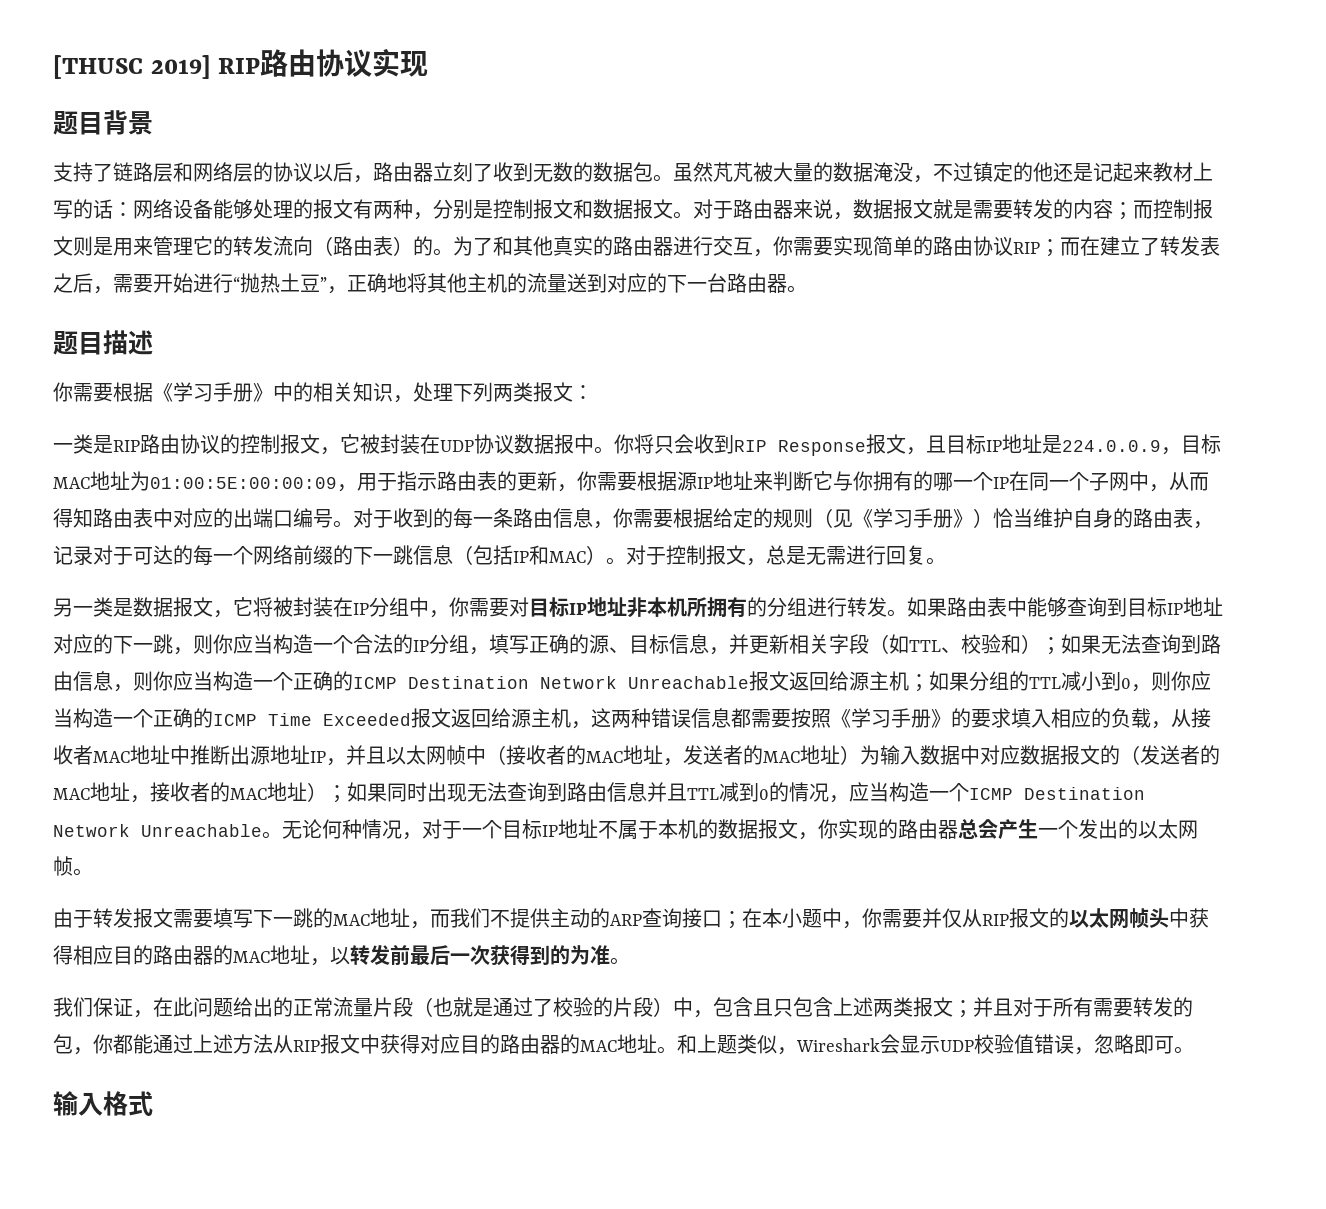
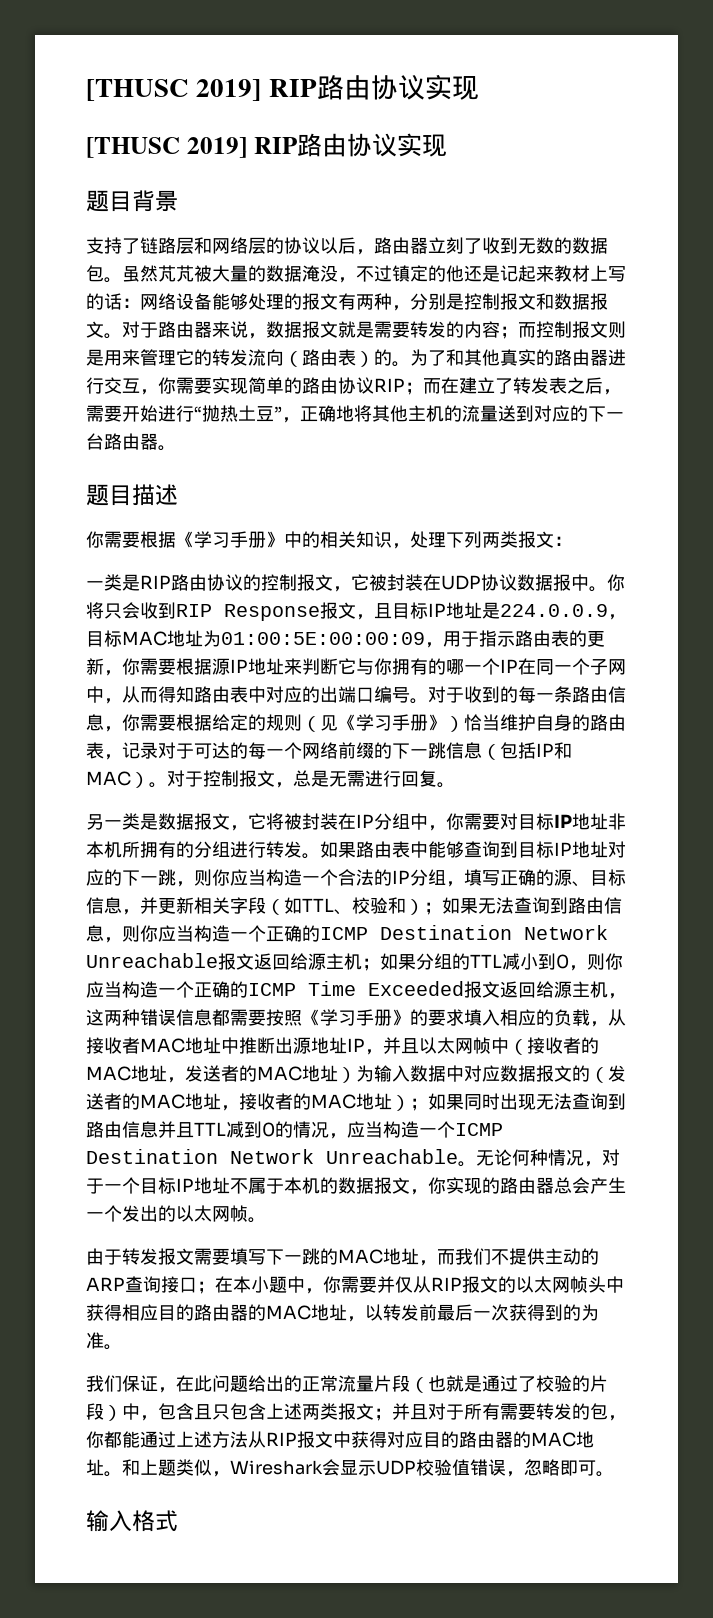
[53,49,429,79] [THUSC 2019] RIP路由协议实现 -> [86,74,479,101] [86,133,447,158] [THUSC 2019] RIP路由协议实现 // [THUSC 2019] RIP路由协议实现

